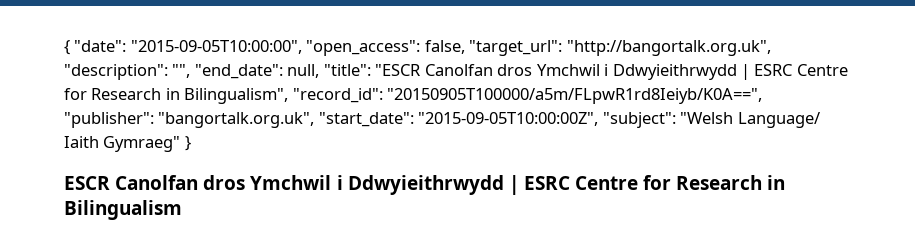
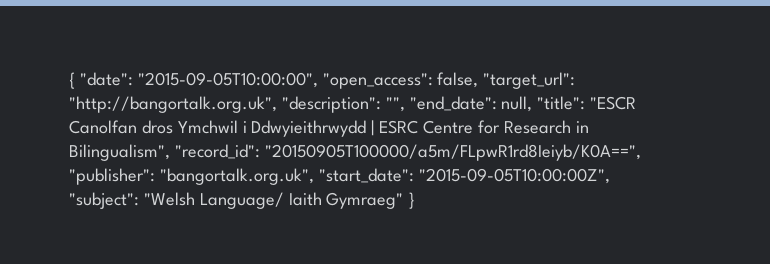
[64,175,786,195] [64,200,182,220] // ESCR Canolfan dros Ymchwil i Ddwyieithrwydd | ESRC Centre for Research in Bilingualism -> (416, 200) none

